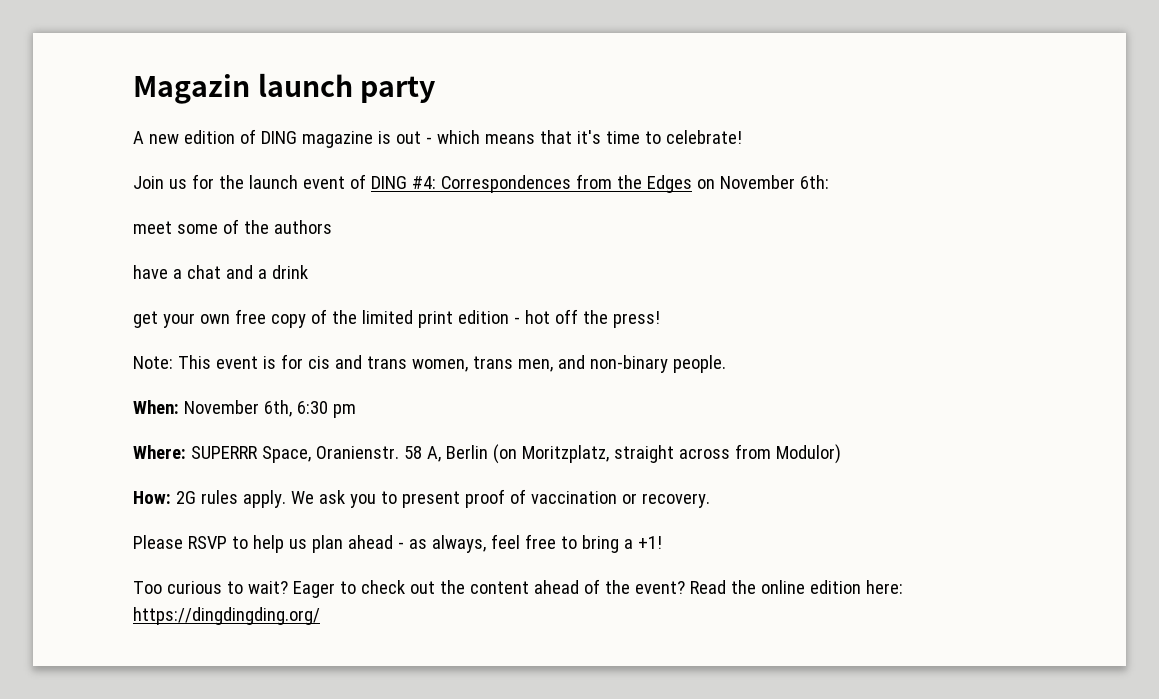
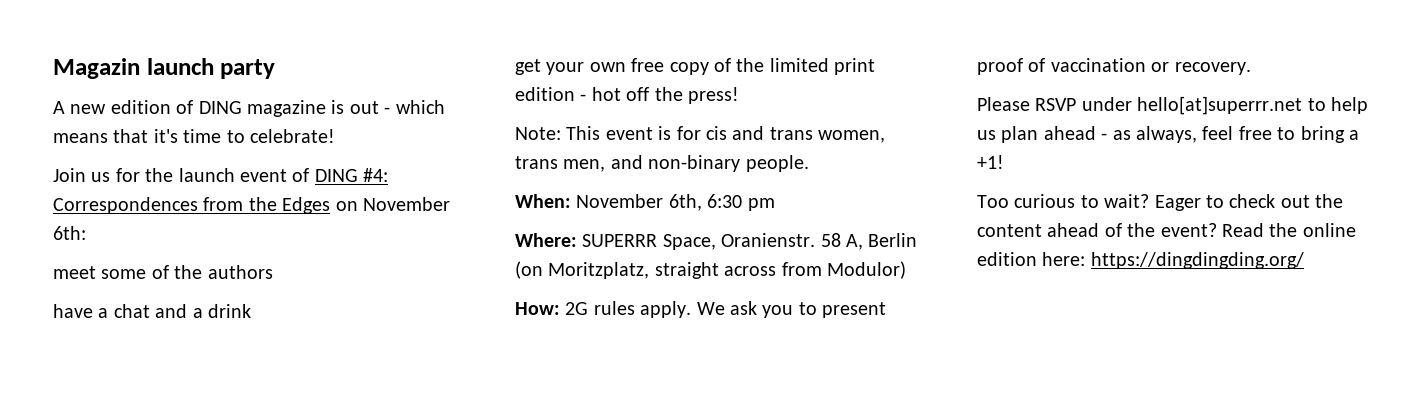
(227, 542) none -> [1081,96,1303,115] under hello[at]superrr.net

